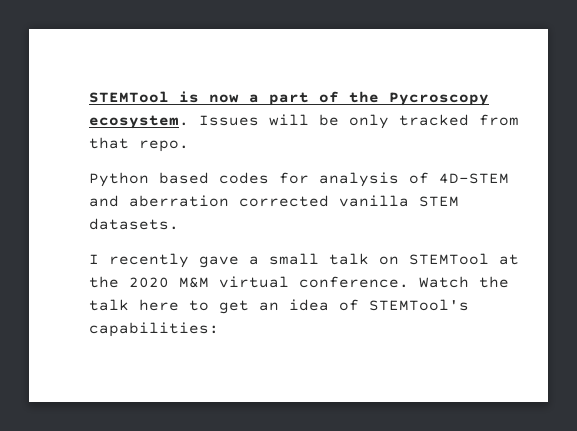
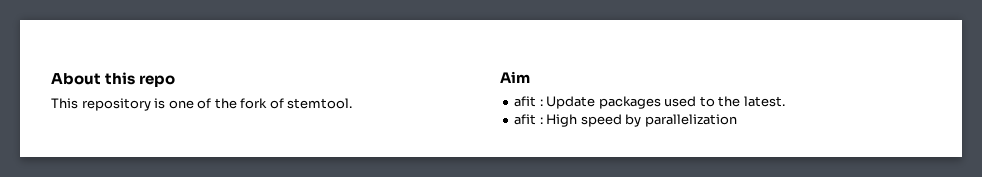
[89,91,489,106] [89,114,519,129] [89,137,189,152] [89,172,509,187] [89,195,459,207] [89,218,179,230] [89,253,519,268] [89,276,509,288] [89,299,469,314] [89,322,219,337] STEMTool is now a part of the Pycroscopy ecosystem. Issues will be only tracked from that repo. // Python based codes for analysis of 4D-STEM and aberration corrected vanilla STEM datasets. // I recently gave a small talk on STEMTool at the 2020 M&M virtual conference. Watch the talk here to get an idea of STEMTool's capabilities: -> [51,72,176,87] [51,98,353,111] [500,71,530,83] [514,96,785,109] [514,114,737,127] About this repo // This repository is one of the fork of stemtool. // Aim // afit : Update packages used to the latest. // afit : High speed by parallelization

